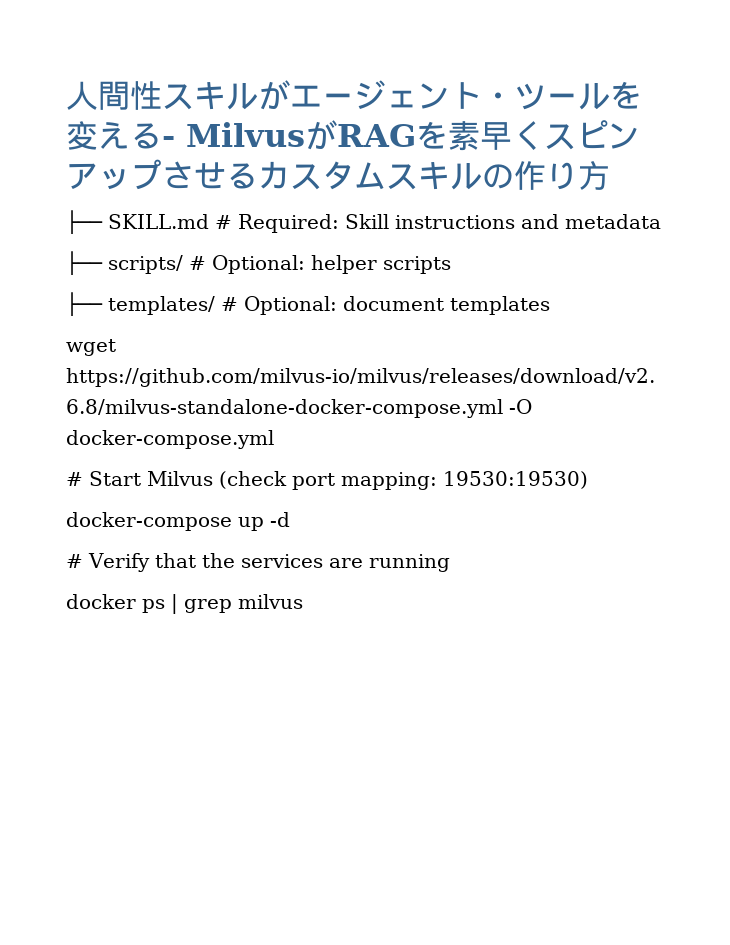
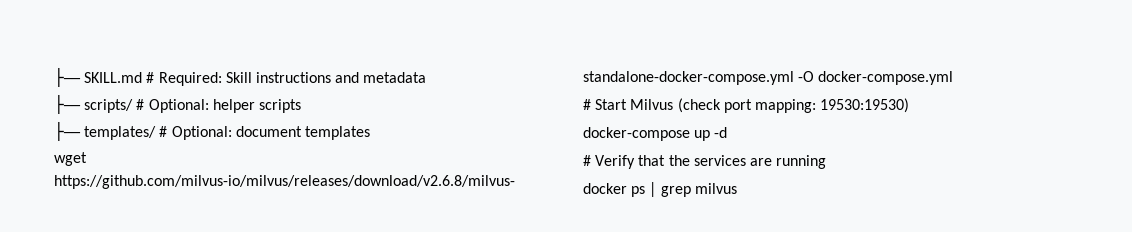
[66,80,642,110] [66,120,640,151] [66,159,610,190] 人間性スキルがエージェント・ツールを変える- MilvusがRAGを素早くスピンアップさせるカスタムスキルの作り方 // -> (54, 77) none

